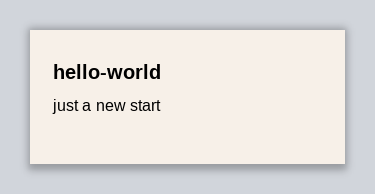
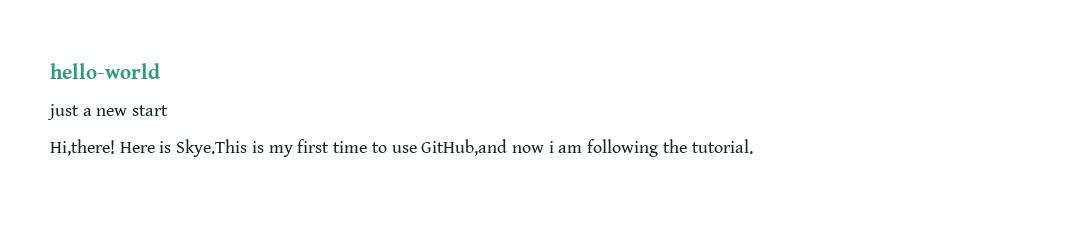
(161, 105) none -> [50,139,753,157] // Hi,there! Here is Skye.This is my first time to use GitHub,and now i am following the tutorial.

